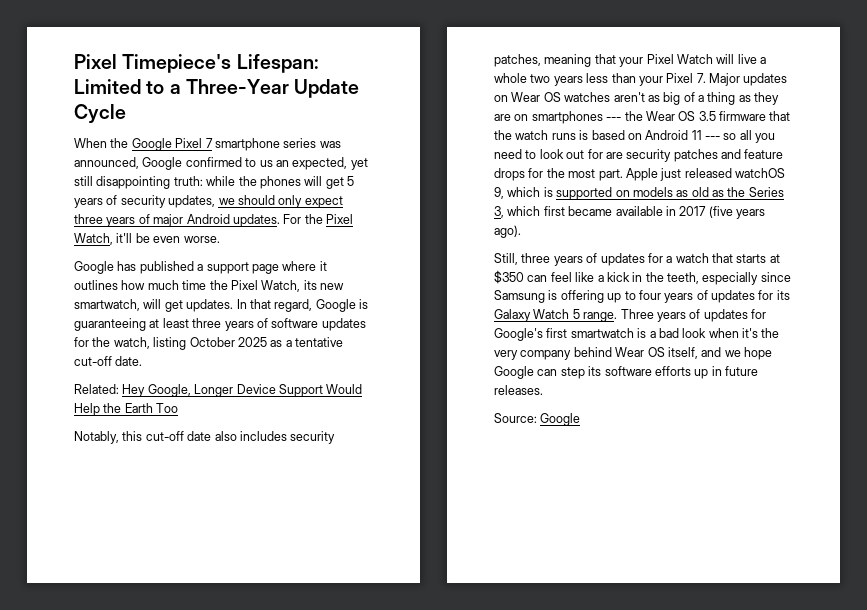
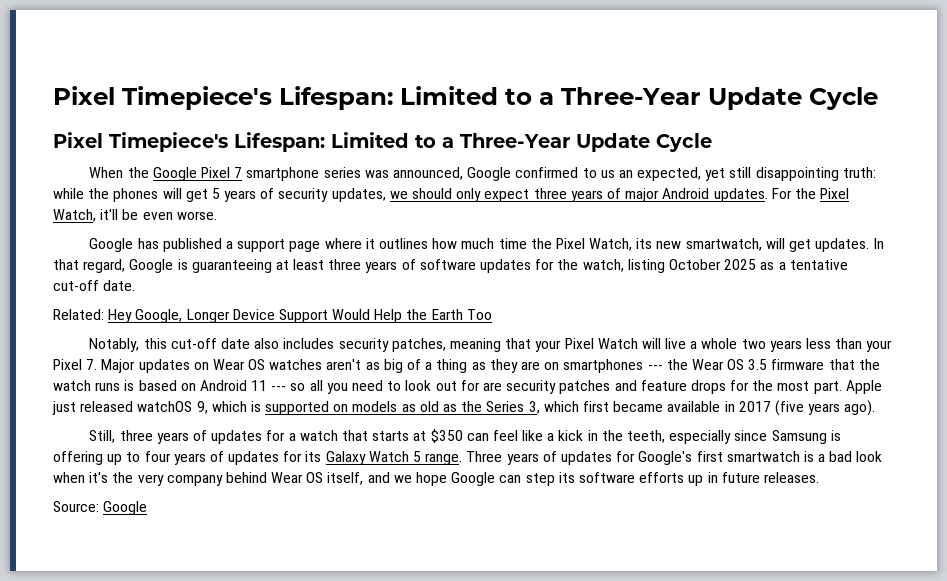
[74,54,319,73] [74,79,360,98] [74,104,126,123] Pixel Timepiece's Lifespan: Limited to a Three-Year Update Cycle -> [53,86,878,110] [53,132,712,152] Pixel Timepiece's Lifespan: Limited to a Three-Year Update Cycle // Pixel Timepiece's Lifespan: Limited to a Three-Year Update Cycle

